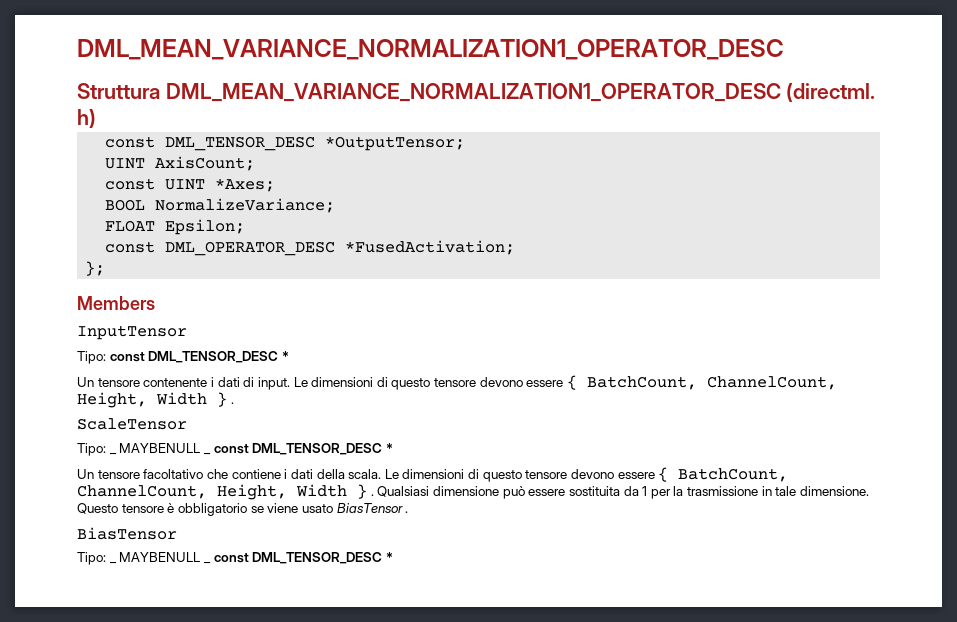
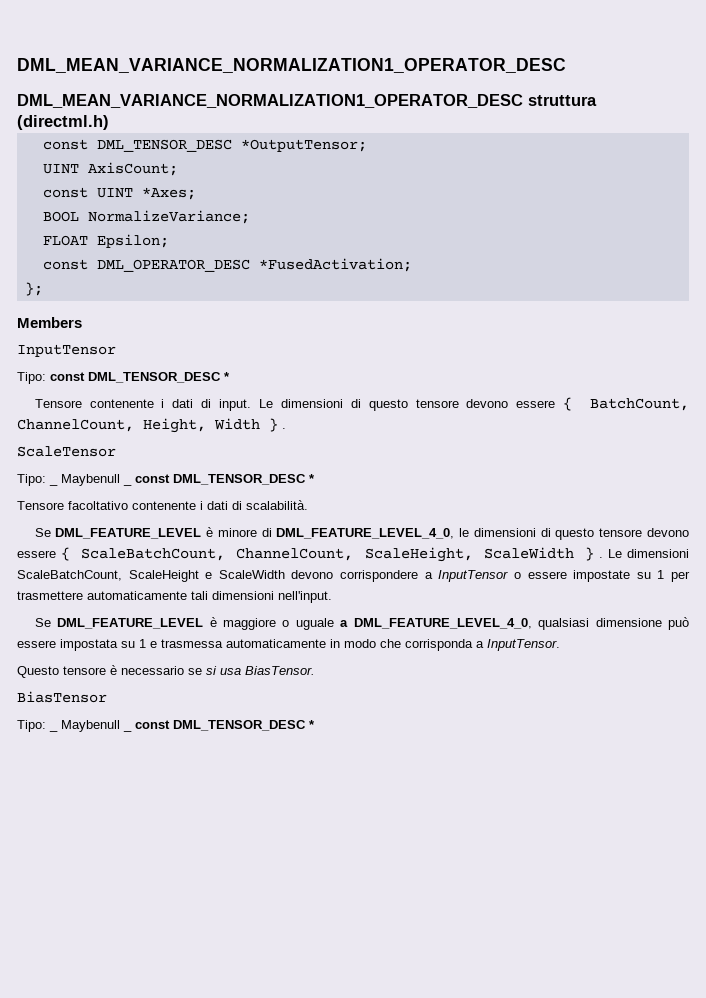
[77,82,876,102] [77,108,96,128] Struttura DML_MEAN_VARIANCE_NORMALIZATION1_OPERATOR_DESC (directml. h) -> [17,94,597,108] [17,115,109,130] DML_MEAN_VARIANCE_NORMALIZATION1_OPERATOR_DESC struttura (directml.h)
[77,377,140,387] Un tensore -> [34,399,82,408] Tensore
[119,443,201,453] MAYBENULL -> [61,474,120,486] Maybenull
[77,467,789,482] [77,484,870,500] [77,503,409,516] Un tensore facoltativo che contiene i dati della scala. Le dimensioni di questo tensore devono essere { BatchCount, ChannelCount, Height, Width } . Qualsiasi dimensione può essere sostituita da 1 per la trasmissione in tale dimensione. Questo tensore è obbligatorio se viene usato BiasTensor . -> [17,500,308,510] [34,527,690,540] [17,547,689,562] [17,570,691,582] [17,591,332,603] [34,617,690,630] [17,639,560,651] [17,665,315,678] Tensore facoltativo contenente i dati di scalabilità. // Se DML_FEATURE_LEVEL è minore di DML_FEATURE_LEVEL_4_0, le dimensioni di questo tensore devono essere { ScaleBatchCount, ChannelCount, ScaleHeight, ScaleWidth } . Le dimensioni ScaleBatchCount, ScaleHeight e ScaleWidth devono corrispondere a InputTensor o essere impostate su 1 per trasmettere automaticamente tali dimensioni nell'input. // Se DML_FEATURE_LEVEL è maggiore o uguale a DML_FEATURE_LEVEL_4_0, qualsiasi dimensione può essere impostata su 1 e trasmessa automaticamente in modo che corrisponda a InputTensor. // Questo tensore è necessario se si usa BiasTensor.
[119,552,201,562] MAYBENULL -> [61,720,120,732] Maybenull

